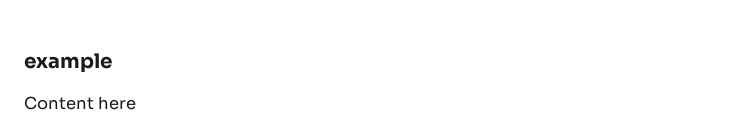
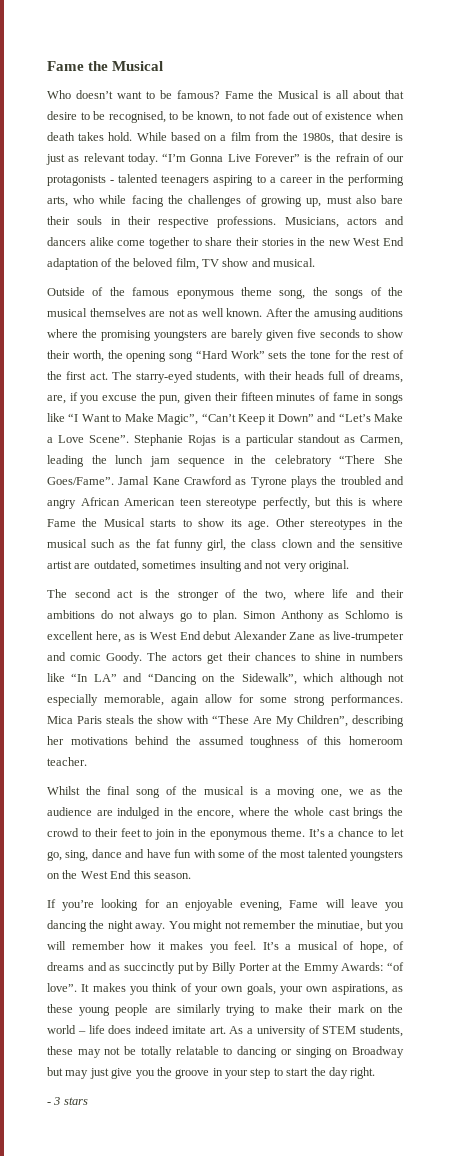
[24,53,112,73] [24,96,137,110] example // Content here -> [47,61,164,71] [47,90,405,99] [47,111,405,123] [47,132,403,144] [46,153,404,165] [47,174,404,186] [47,195,404,207] [47,216,404,228] [47,237,404,249] [47,258,315,270] [47,287,403,299] [47,308,403,320] [47,329,403,341] [47,350,405,362] [47,371,403,383] [47,392,403,404] [47,413,404,425] [47,434,403,446] [47,455,403,467] [47,476,404,488] [47,497,403,509] [47,518,404,530] [47,539,404,551] [47,560,349,572] [47,589,404,601] [47,610,403,622] [47,631,404,643] [47,652,403,664] [47,673,404,685] [47,694,403,706] [47,715,404,727] [47,736,403,748] [47,757,87,766] [47,786,403,798] [47,807,403,819] [47,828,404,840] [47,849,403,861] [47,870,191,879] [47,899,404,911] [47,920,404,932] [47,941,404,953] [47,962,404,974] [47,983,403,995] [47,1004,403,1016] [47,1025,403,1037] [47,1046,404,1058] [47,1067,376,1079] [47,1097,88,1105] Fame the Musical // Who doesn’t want to be famous? Fame the Musical is all about that desire to be recognised, to be known, to not fade out of existence when death takes hold. While based on a film from the 1980s, that desire is just as relevant today. “I’m Gonna Live Forever” is the refrain of our protagonists - talented teenagers aspiring to a career in the performing arts, who while facing the challenges of growing up, must also bare their souls in their respective professions. Musicians, actors and dancers alike come together to share their stories in the new West End adaptation of the beloved film, TV show and musical. // Outside of the famous eponymous theme song, the songs of the musical themselves are not as well known. After the amusing auditions where the promising youngsters are barely given five seconds to show their worth, the opening song “Hard Work” sets the tone for the rest of the first act. The starry-eyed students, with their heads full of dreams, are, if you excuse the pun, given their fifteen minutes of fame in songs like “I Want to Make Magic”, “Can’t Keep it Down” and “Let’s Make a Love Scene”. Stephanie Rojas is a particular standout as Carmen, leading the lunch jam sequence in the celebratory “There She Goes/Fame”. Jamal Kane Crawford as Tyrone plays the troubled and angry African American teen stereotype perfectly, but this is where Fame the Musical starts to show its age. Other stereotypes in the musical such as the fat funny girl, the class clown and the sensitive artist are outdated, sometimes insulting and not very original. // The second act is the stronger of the two, where life and their ambitions do not always go to plan. Simon Anthony as Schlomo is excellent here, as is West End debut Alexander Zane as live-trumpeter and comic Goody. The actors get their chances to shine in numbers like “In LA” and “Dancing on the Sidewalk”, which although not especially memorable, again allow for some strong performances. Mica Paris steals the show with “These Are My Children”, describing her motivations behind the assumed toughness of this homeroom teacher. // Whilst the final song of the musical is a moving one, we as the audience are indulged in the encore, where the whole cast brings the crowd to their feet to join in the eponymous theme. It’s a chance to let go, sing, dance and have fun with some of the most talented youngsters on the West End this season. // If you’re looking for an enjoyable evening, Fame will leave you dancing the night away. You might not remember the minutiae, but you will remember how it makes you feel. It’s a musical of hope, of dreams and as succinctly put by Billy Porter at the Emmy Awards: “of love”. It makes you think of your own goals, your own aspirations, as these young people are similarly trying to make their mark on the world – life does indeed imitate art. As a university of STEM students, these may not be totally relatable to dancing or singing on Broadway but may just give you the groove in your step to start the day right. // - 3 stars

